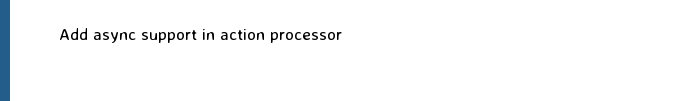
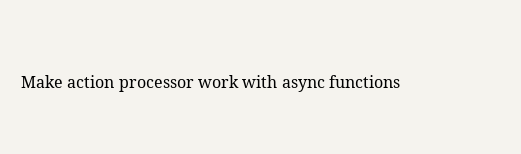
[59,28,342,43] Add async support in action processor -> [21,75,400,92] Make action processor work with async functions

